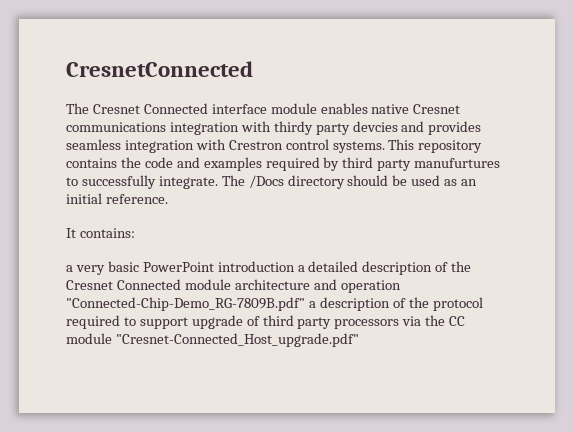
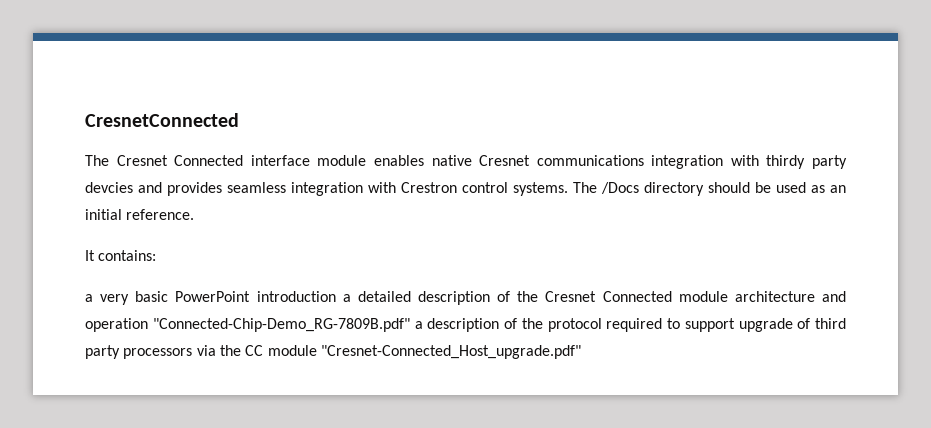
[388,139,483,153] [66,157,501,171] [66,175,218,189] This repository contains the code and examples required by third party manufurtures to successfully integrate. -> (568, 189) none

